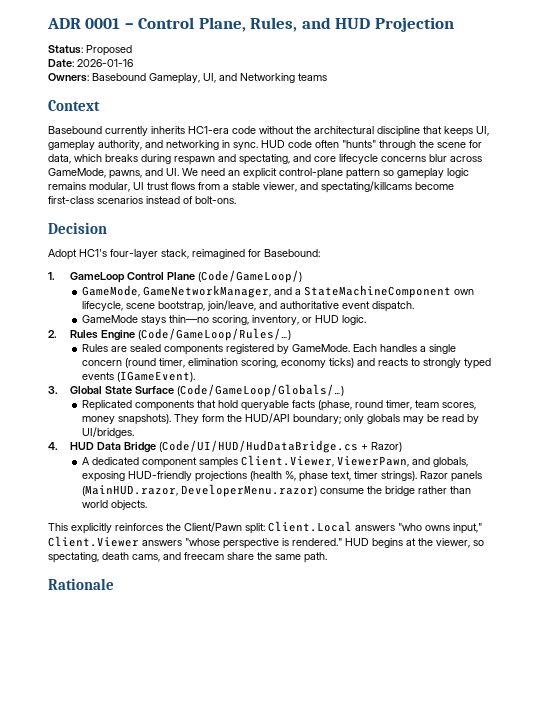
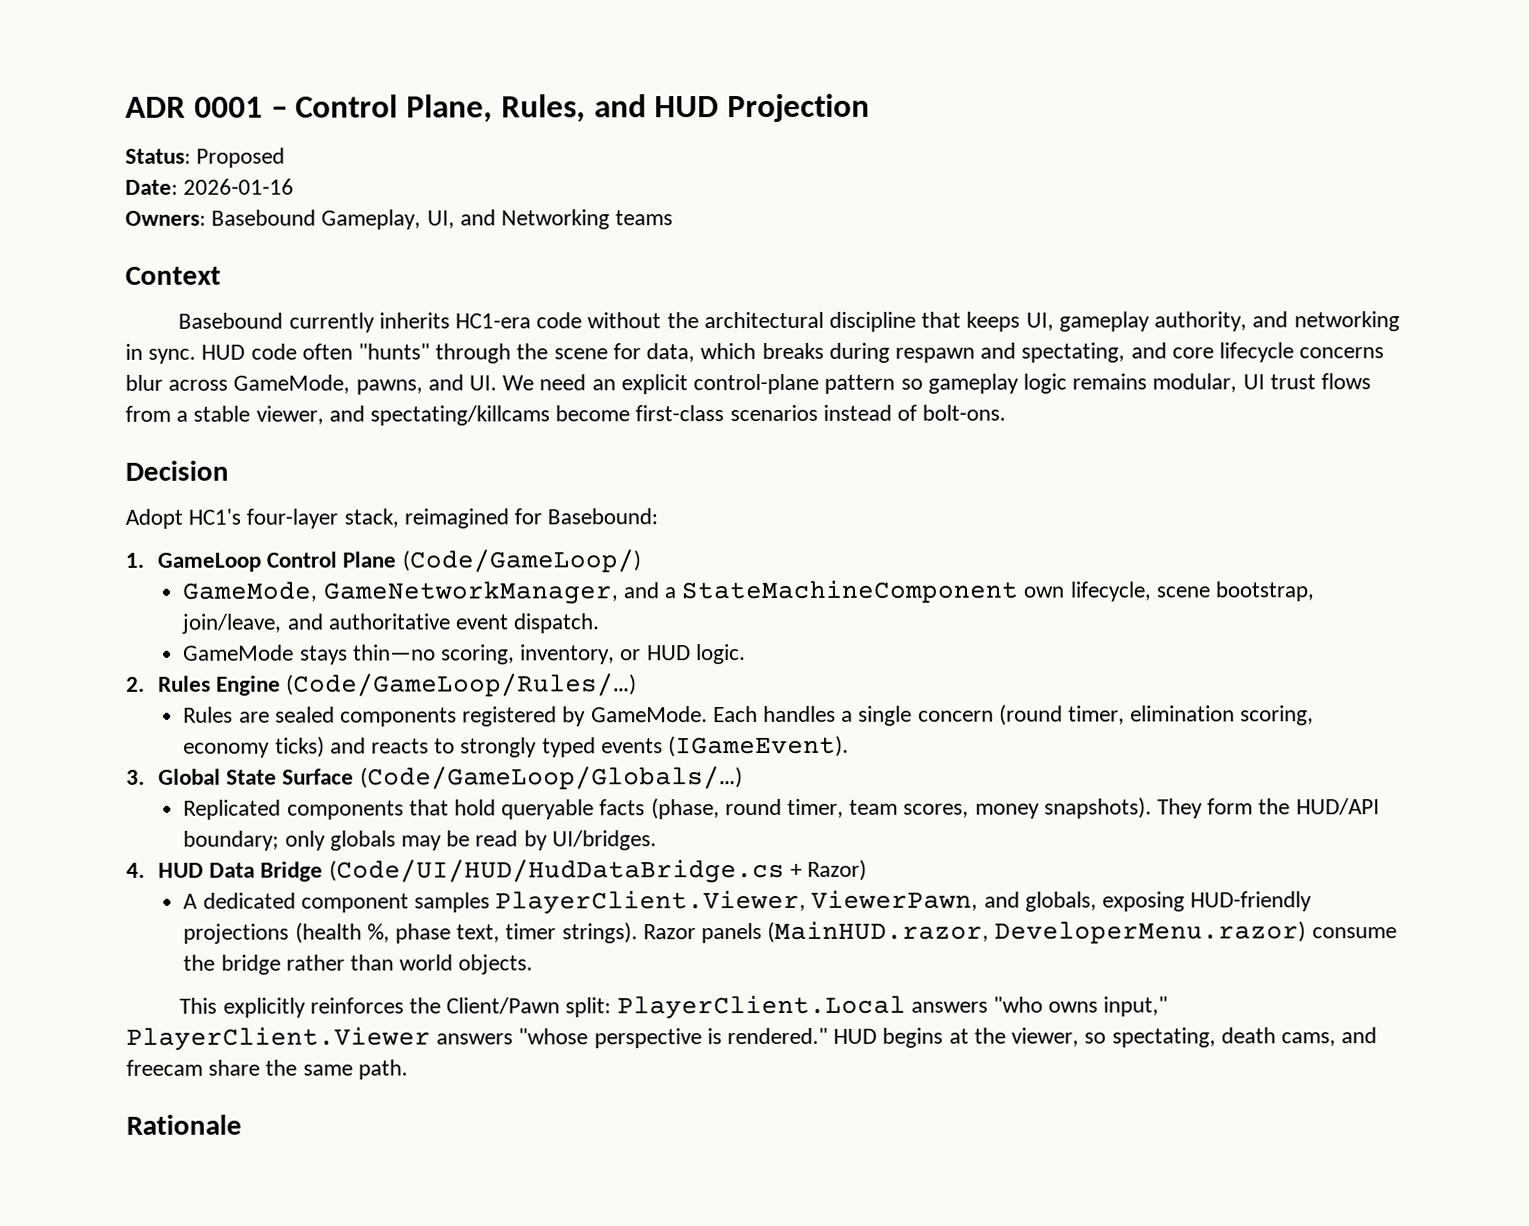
[240,455,334,467] Client.Viewer, -> [495,889,807,915] PlayerClient.Viewer,
[268,521,352,532] Client.Local -> [616,994,906,1020] PlayerClient.Local
[48,536,139,547] Client.Viewer -> [126,1026,431,1051] PlayerClient.Viewer

